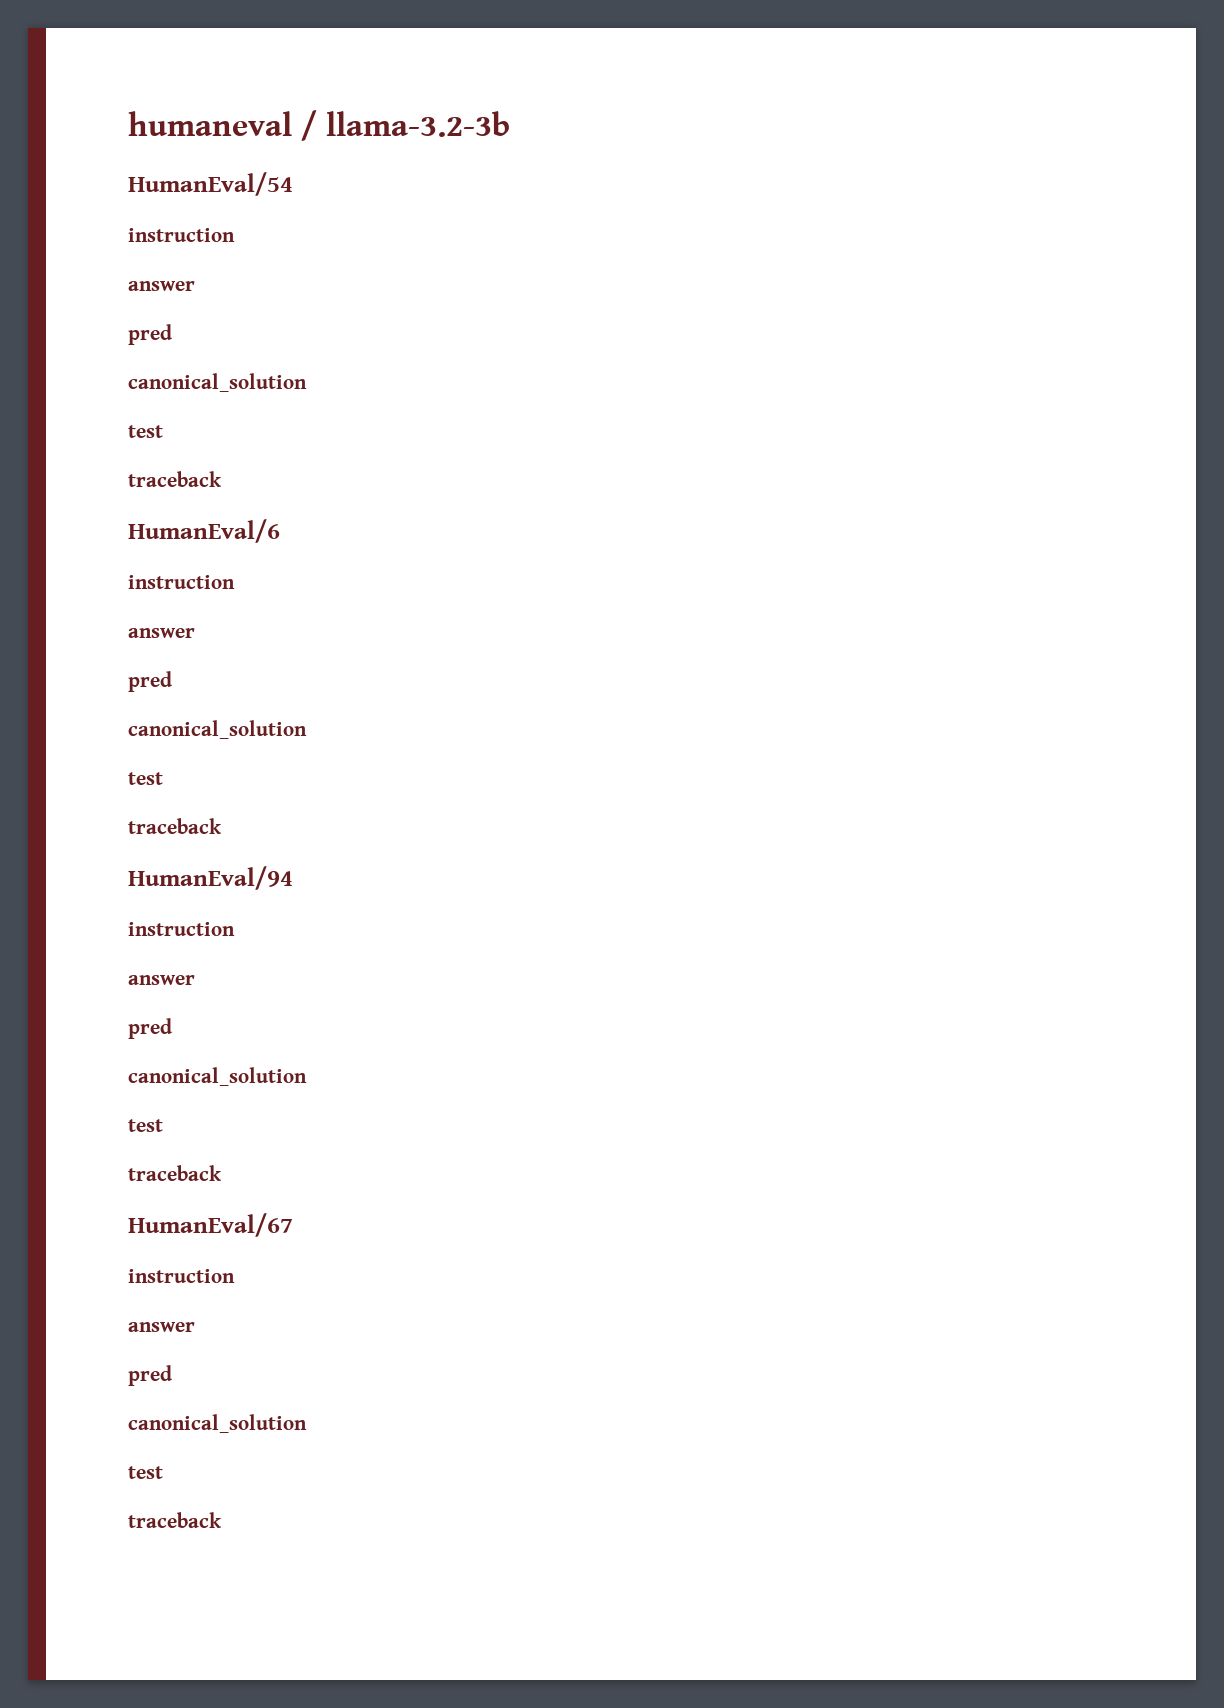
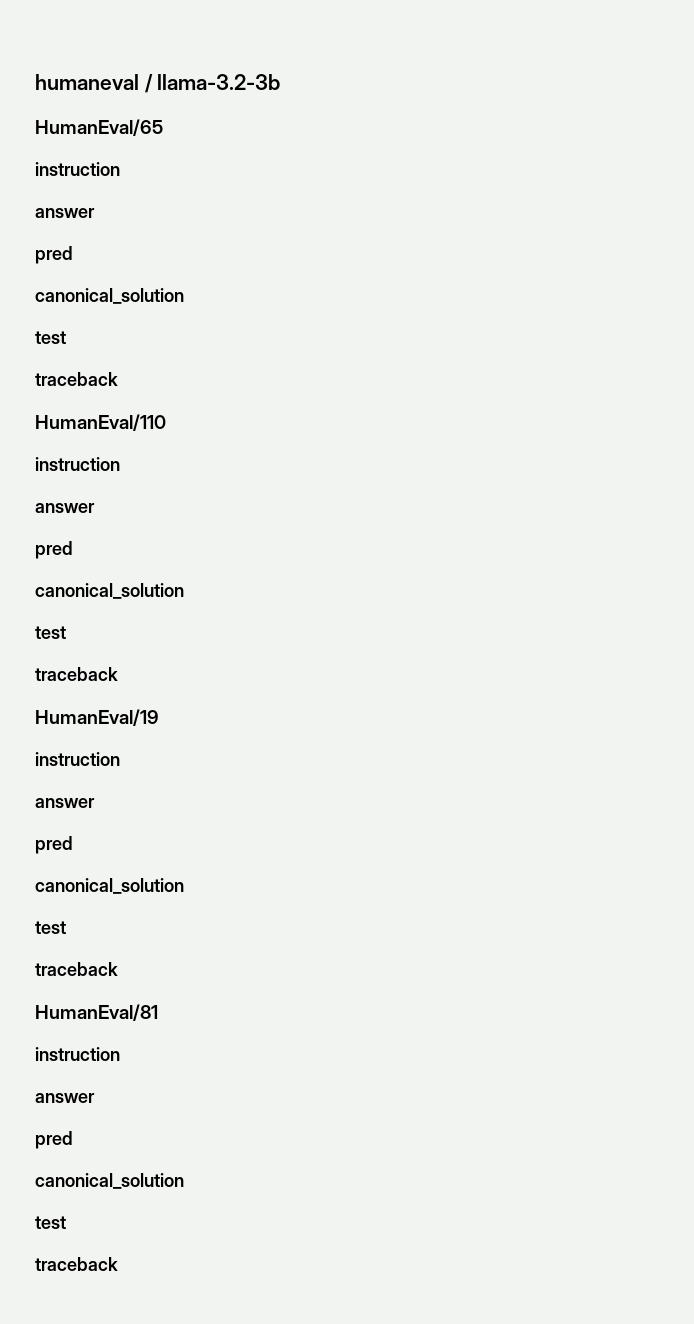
[128,172,293,196] [128,228,235,242] [128,281,195,291] [128,324,172,345] [128,373,307,392] [128,425,163,438] [128,471,222,487] [128,519,280,543] [128,575,235,589] [128,628,195,638] [128,671,172,692] [128,720,307,739] [128,772,163,785] [128,818,222,834] [128,866,293,890] [128,922,235,936] [128,975,195,985] [128,1018,172,1039] [128,1067,307,1086] [128,1119,163,1132] [128,1165,222,1181] [128,1213,293,1237] HumanEval/54 // instruction // answer // pred // canonical_solution // test // traceback // HumanEval/6 // instruction // answer // pred // canonical_solution // test // traceback // HumanEval/94 // instruction // answer // pred // canonical_solution // test // traceback // HumanEval/67 -> [35,119,163,136] [35,162,120,176] [35,208,95,218] [35,246,73,264] [35,288,184,304] [35,331,66,344] [35,372,118,386] [35,414,166,431] [35,457,120,471] [35,503,95,513] [35,541,73,559] [35,583,184,599] [35,626,66,639] [35,667,118,681] [35,709,159,726] [35,752,120,766] [35,798,95,808] [35,836,73,854] [35,878,184,894] [35,921,66,934] [35,962,118,976] [35,1004,158,1021] HumanEval/65 // instruction // answer // pred // canonical_solution // test // traceback // HumanEval/110 // instruction // answer // pred // canonical_solution // test // traceback // HumanEval/19 // instruction // answer // pred // canonical_solution // test // traceback // HumanEval/81

